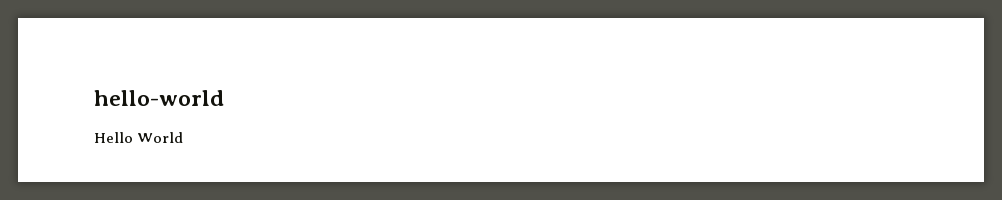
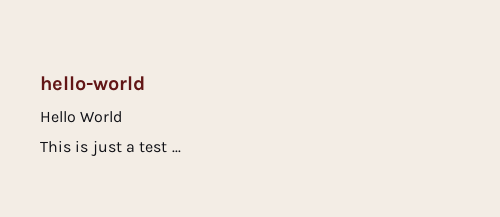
(184, 137) none -> [40,140,181,156] // This is just a test ...

